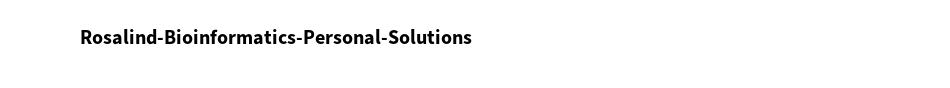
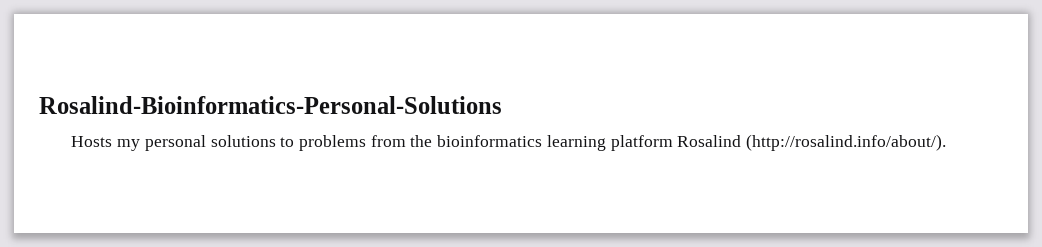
(472, 37) none -> [71,134,947,151] // Hosts my personal solutions to problems from the bioinformatics learning platform Rosalind (http://rosalind.info/about/).

